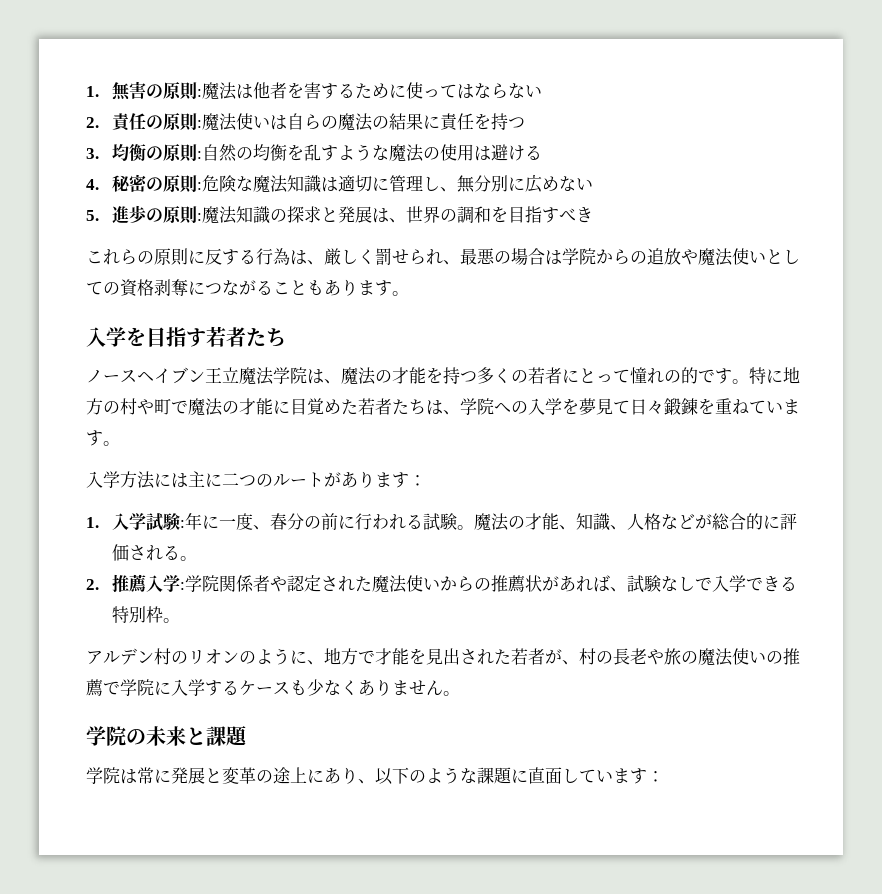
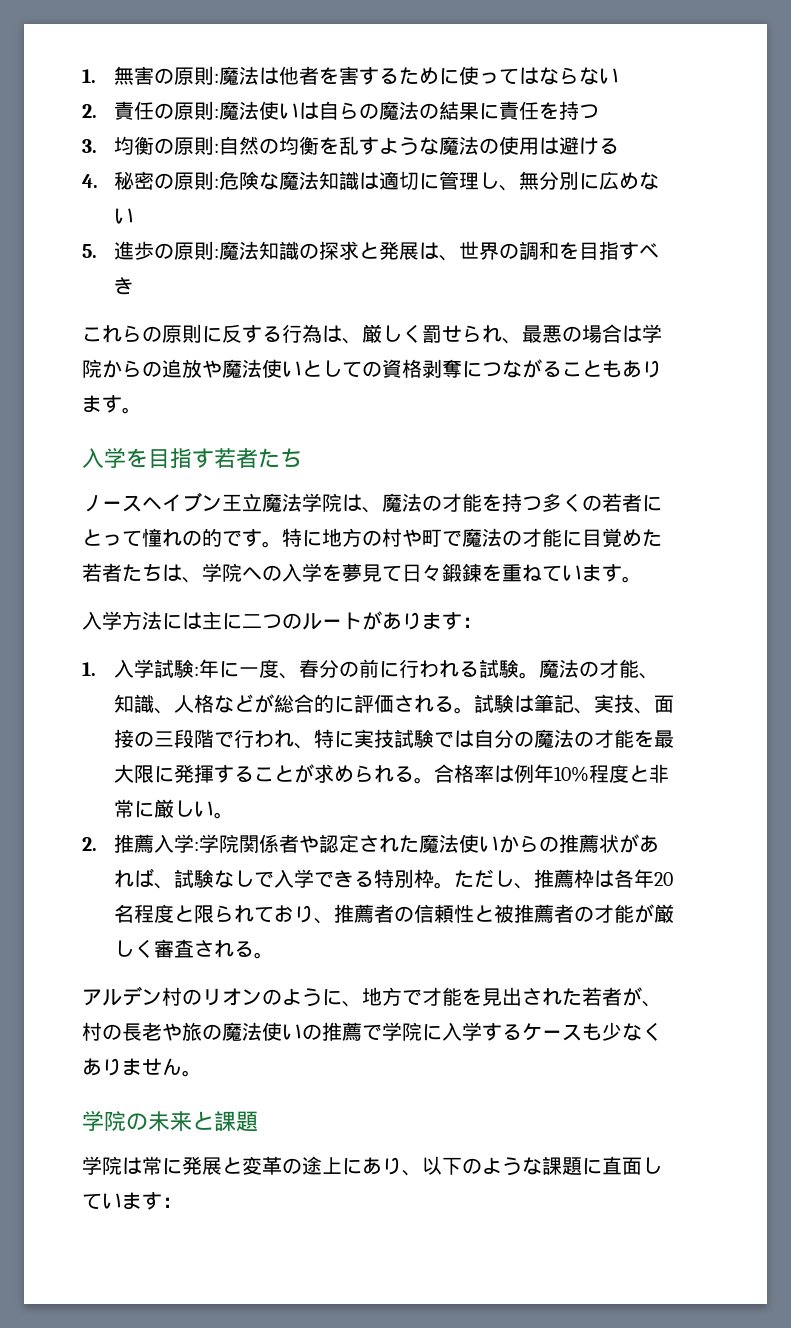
(197, 558) none -> [473,694,674,714] [113,729,674,749] [113,764,669,784] [113,799,234,819] 試験は筆記、実技、面接の三段階で行われ、特に実技試験では自分の魔法の才能を最大限に発揮することが求められる。合格率は例年10%程度と非常に厳しい。
(180, 620) none -> [453,869,673,889] [113,904,674,924] [113,939,274,959] ただし、推薦枠は各年20名程度と限られており、推薦者の信頼性と被推薦者の才能が厳しく審査される。

